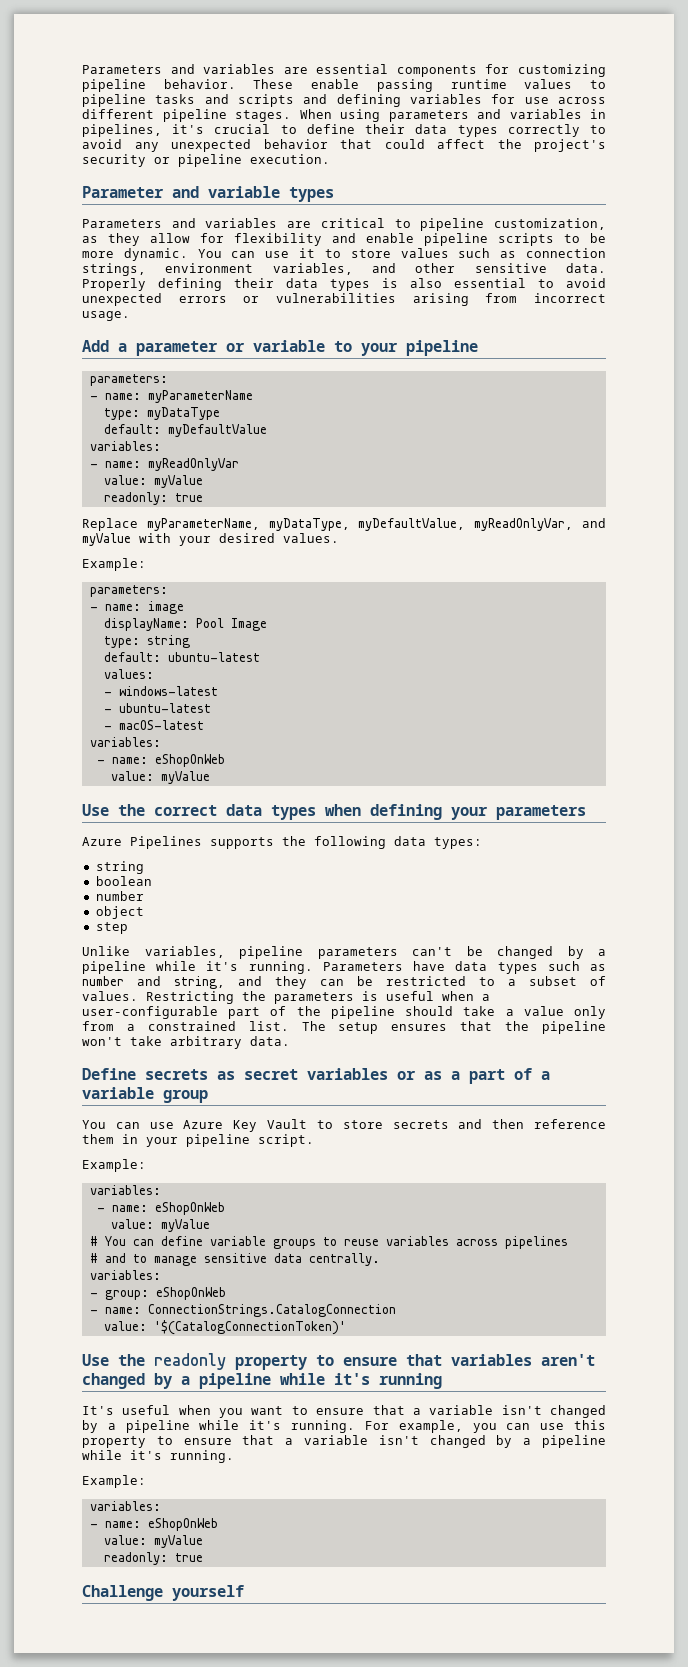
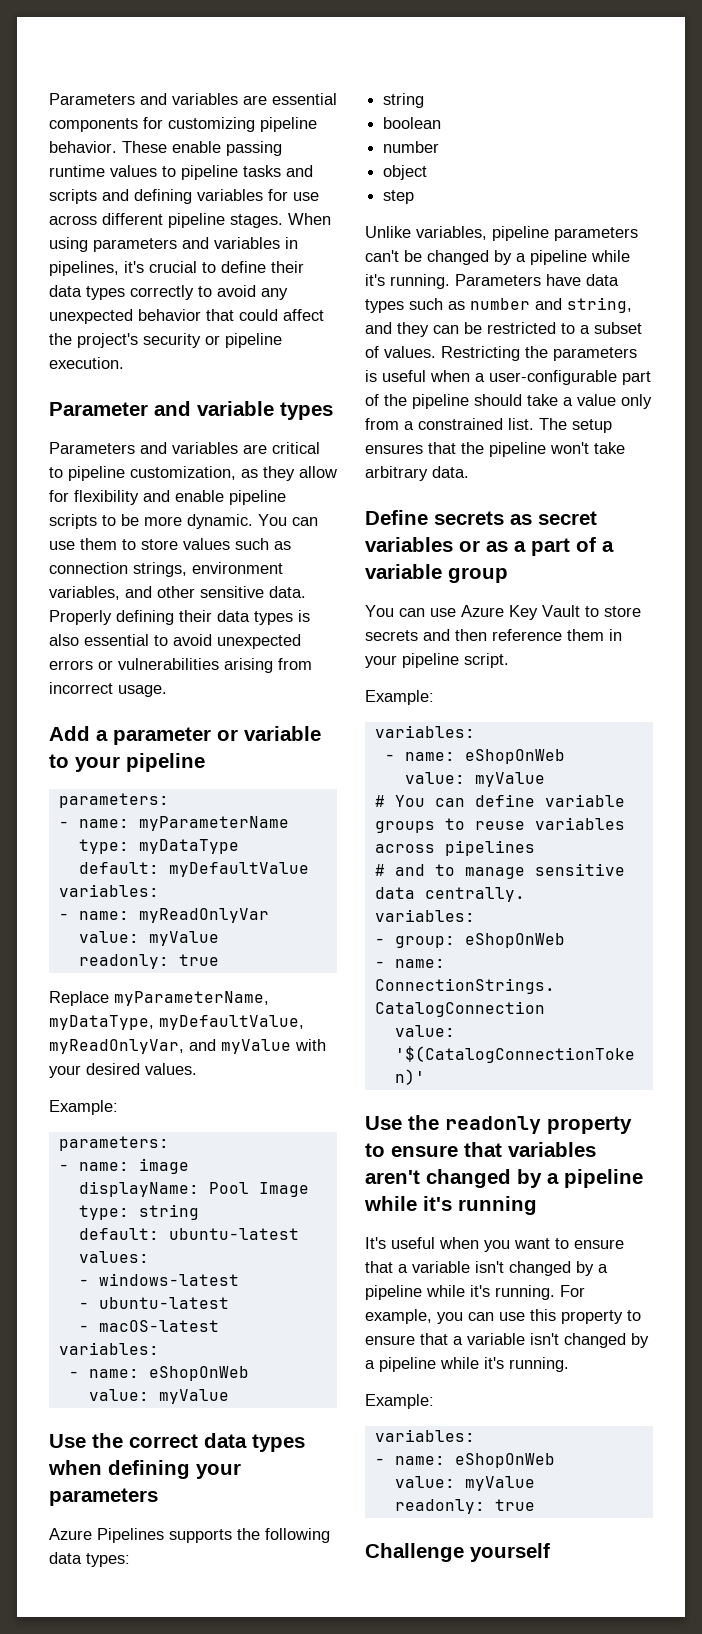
[299,248,316,258] it -> [80,538,117,550] them

